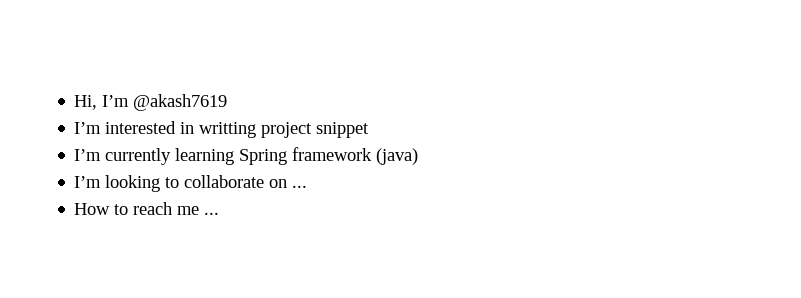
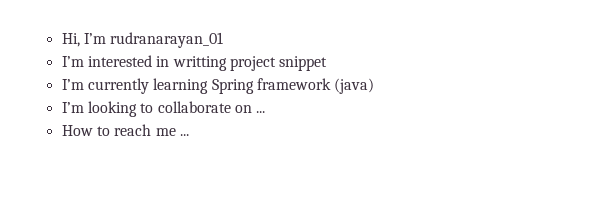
[133,94,228,111] @akash7619 -> [110,32,224,48] rudranarayan_01

